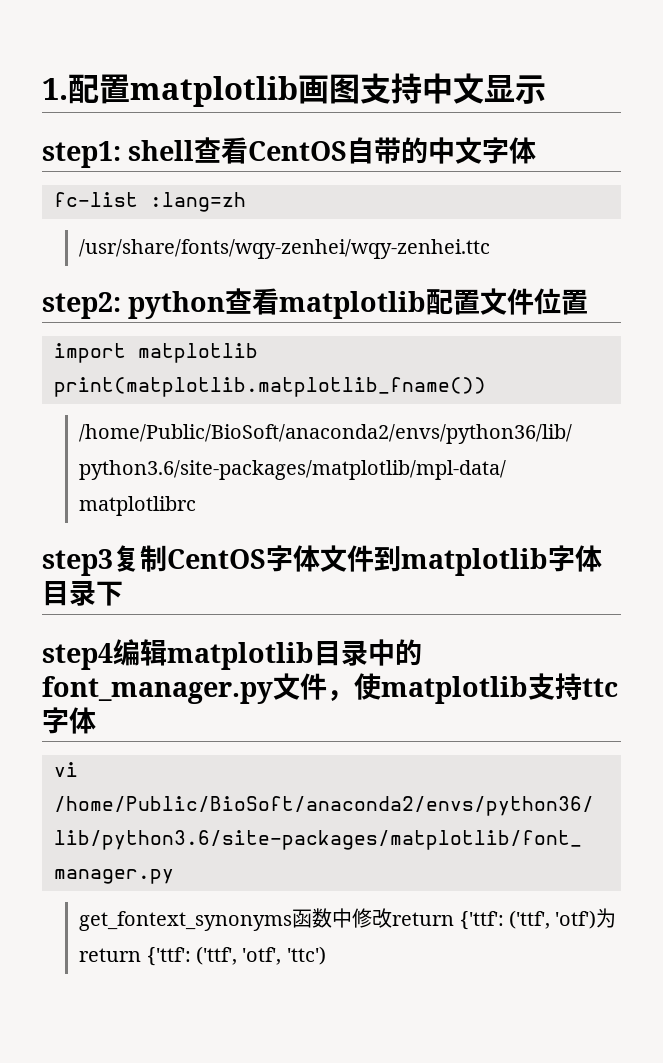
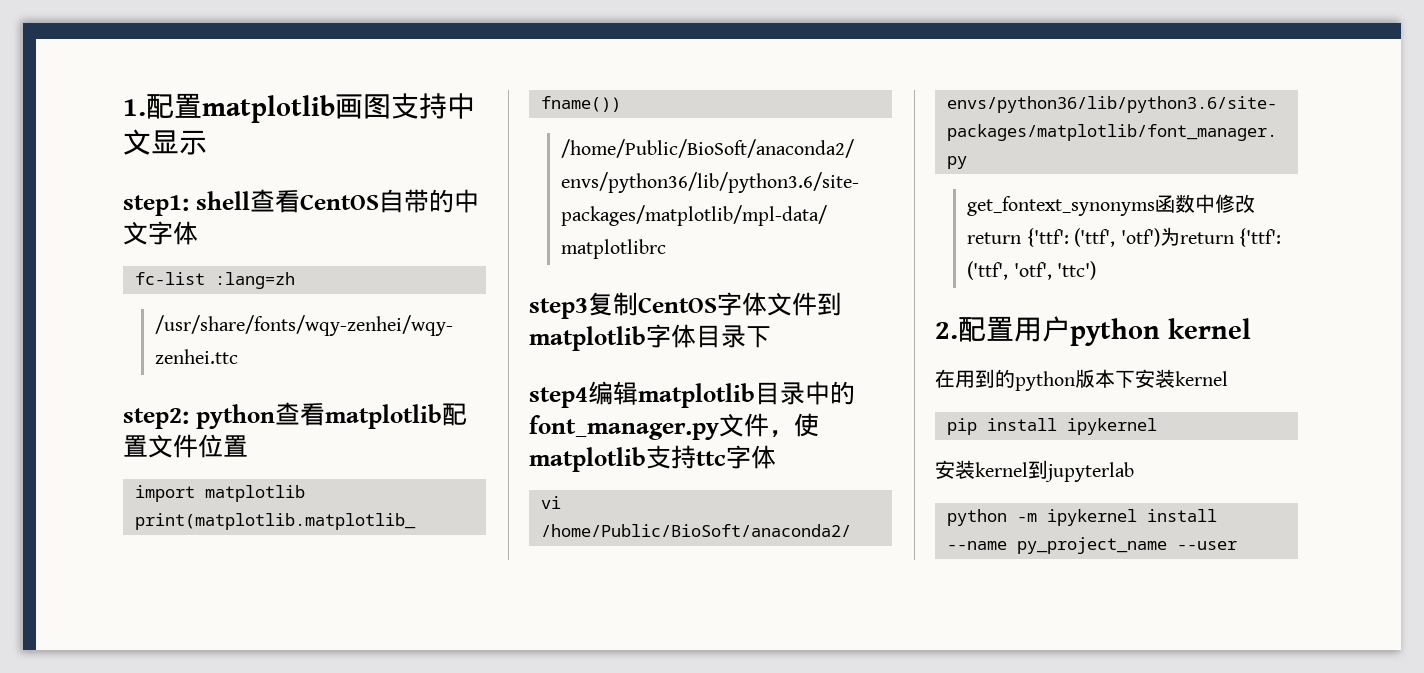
(326, 955) none -> [935,316,1251,346] [935,369,1228,391] [947,418,1157,435] [935,460,1134,482] [947,509,1217,526] [947,537,1237,554] // 2.配置用户python kernel // 在用到的python版本下安装kernel // pip install ipykernel // 安装kernel到jupyterlab // python -m ipykernel install --name py_project_name --user

